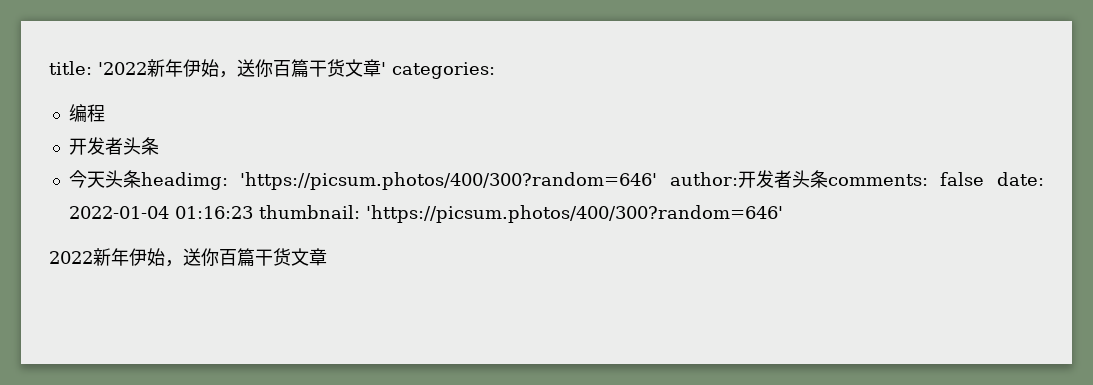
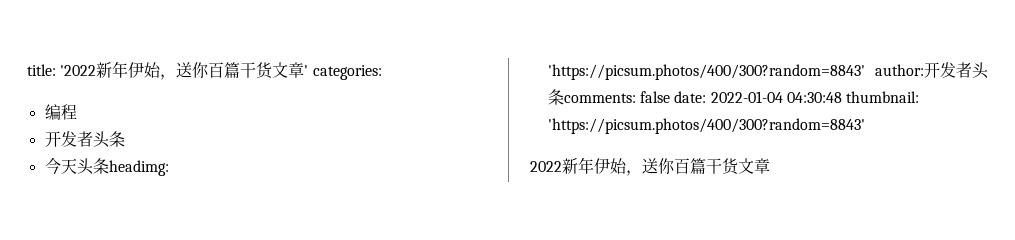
[240,172,658,190] 'https://picsum.photos/400/300?random=646' -> [547,64,865,80] 'https://picsum.photos/400/300?random=8843'
[174,205,783,223] 01:16:23 thumbnail: 'https://picsum.photos/400/300?random=646' -> [786,91,920,103] [547,118,865,134] 04:30:48 thumbnail: 'https://picsum.photos/400/300?random=8843'

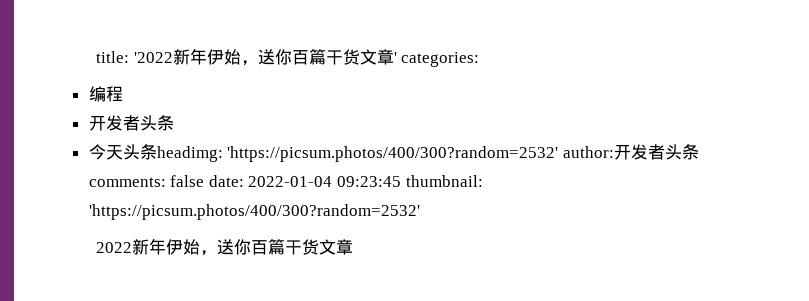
[547,64,865,80] 'https://picsum.photos/400/300?random=8843' -> [227,146,559,162] 'https://picsum.photos/400/300?random=2532'
[786,91,920,103] [547,118,865,134] 04:30:48 thumbnail: 'https://picsum.photos/400/300?random=8843' -> [337,175,483,187] [88,204,420,220] 09:23:45 thumbnail: 'https://picsum.photos/400/300?random=2532'

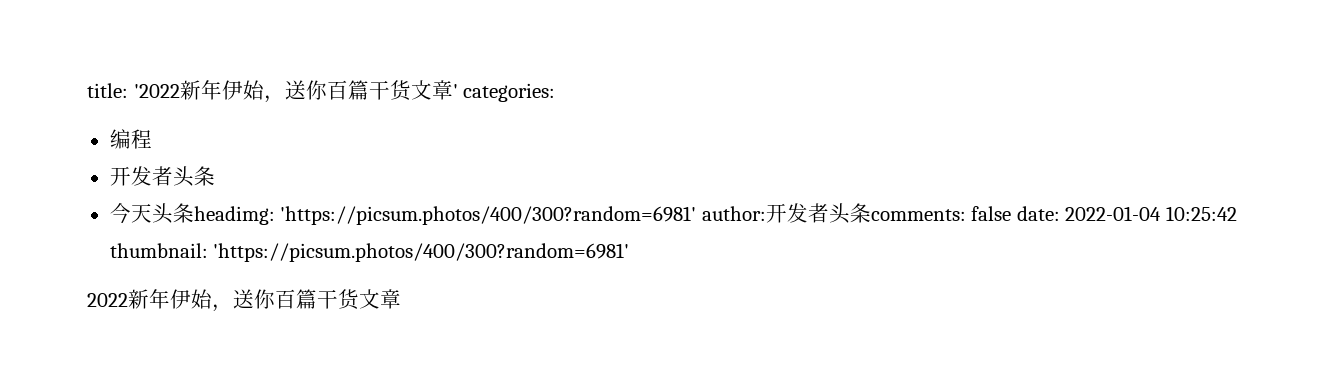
[227,146,559,162] 'https://picsum.photos/400/300?random=2532' -> [280,206,697,225] 'https://picsum.photos/400/300?random=6981'
[337,175,483,187] [88,204,420,220] 09:23:45 thumbnail: 'https://picsum.photos/400/300?random=2532' -> [1165,206,1237,221] [109,243,630,262] 10:25:42 thumbnail: 'https://picsum.photos/400/300?random=6981'

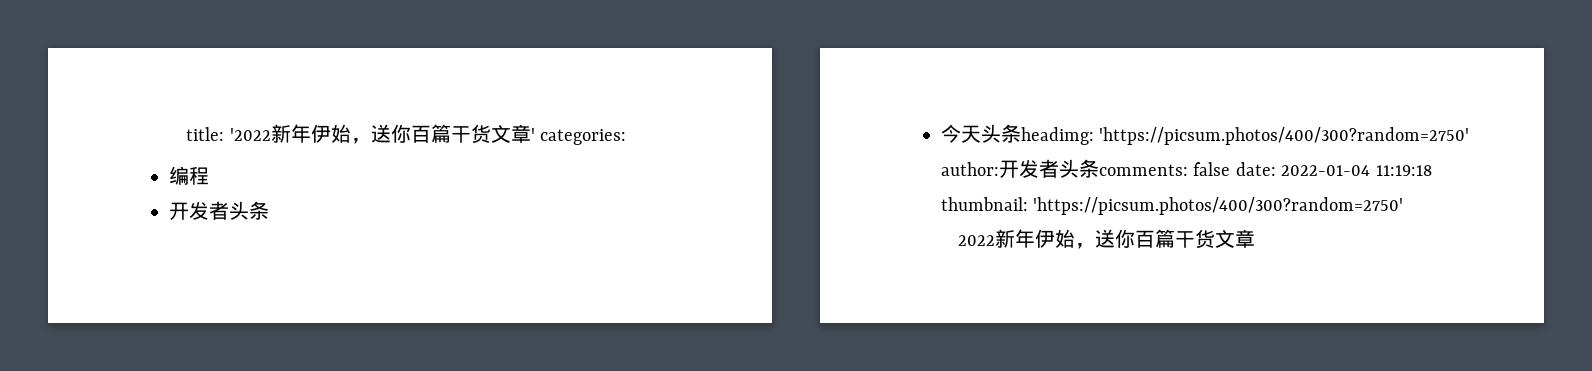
[280,206,697,225] 'https://picsum.photos/400/300?random=6981' -> [1099,127,1470,145] 'https://picsum.photos/400/300?random=2750'
[1165,206,1237,221] [109,243,630,262] 10:25:42 thumbnail: 'https://picsum.photos/400/300?random=6981' -> [1375,165,1432,176] [941,197,1404,215] 11:19:18 thumbnail: 'https://picsum.photos/400/300?random=2750'

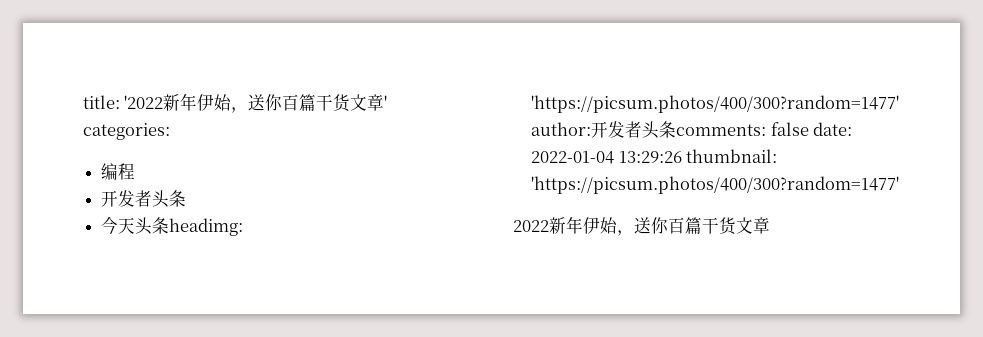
[1099,127,1470,145] 'https://picsum.photos/400/300?random=2750' -> [531,95,900,113] 'https://picsum.photos/400/300?random=1477'
[1375,165,1432,176] [941,197,1404,215] 11:19:18 thumbnail: 'https://picsum.photos/400/300?random=2750' -> [618,149,778,163] [531,176,900,194] 13:29:26 thumbnail: 'https://picsum.photos/400/300?random=1477'

